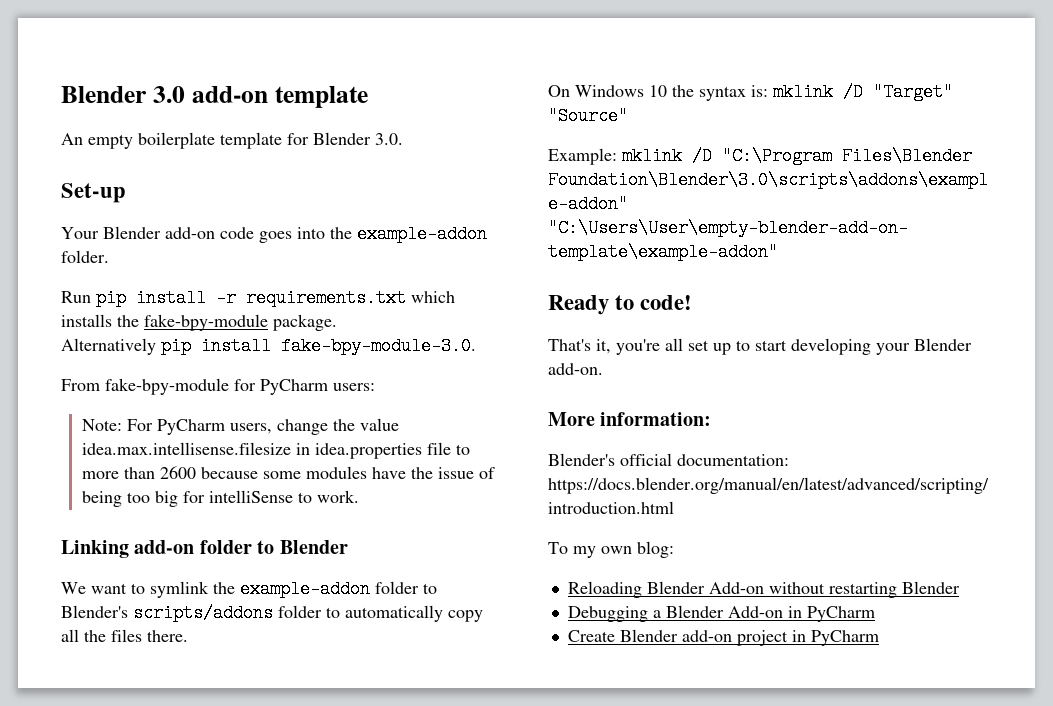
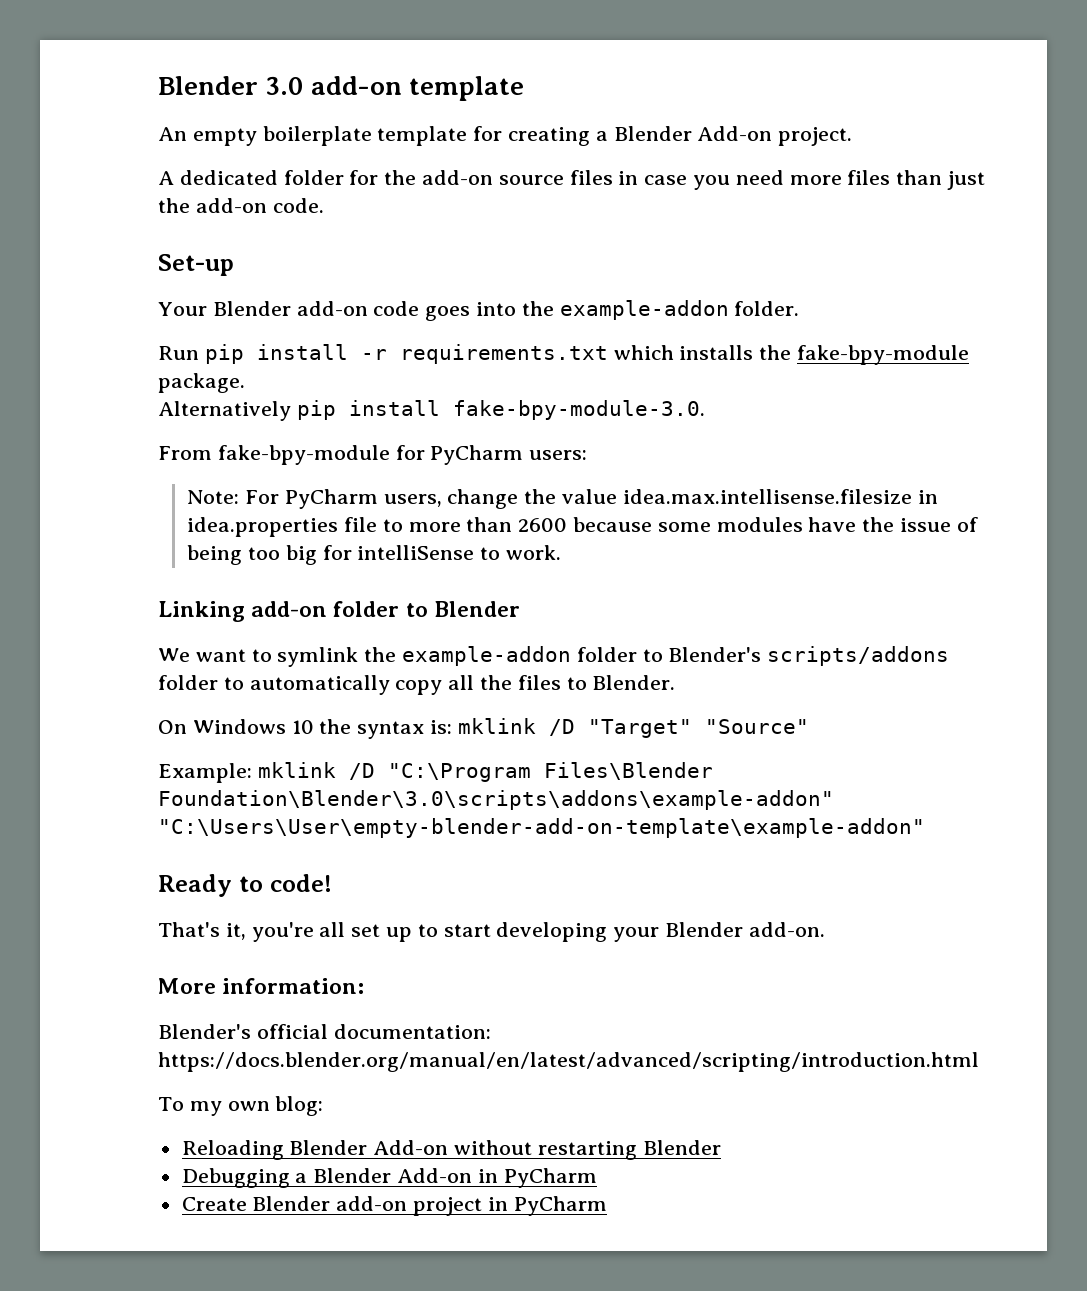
[313,132,403,145] Blender 3.0. -> [508,126,853,146] [158,170,986,190] [158,198,324,213] creating a Blender Add-on project. // A dedicated folder for the add-on source files in case you need more files than just the add-on code.
[147,630,188,642] there. -> [566,675,676,690] to Blender.

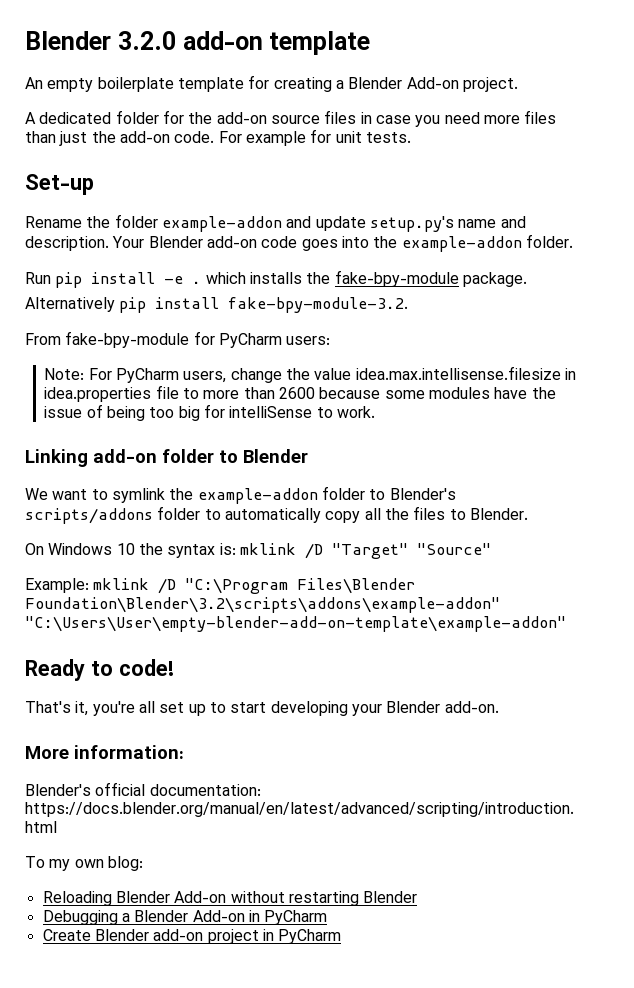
[158,76,304,95] Blender 3.0 -> [25,31,176,50] Blender 3.2.0
[158,254,234,276] // Set-up // -> [218,129,411,146] [25,174,94,195] [25,214,526,232] [25,236,109,251] For example for unit tests. // Set-up // Rename the folder example-addon and update setup.py's name and description.
[360,344,608,364] -r requirements.txt -> [164,276,202,284] -e .
[452,400,705,420] fake-bpy-module-3.0. -> [228,297,409,313] fake-bpy-module-3.2.
[158,790,834,810] Foundation\Blender\3.0\scripts\addons\example-addon" -> [25,597,500,613] Foundation\Blender\3.2\scripts\addons\example-addon"

